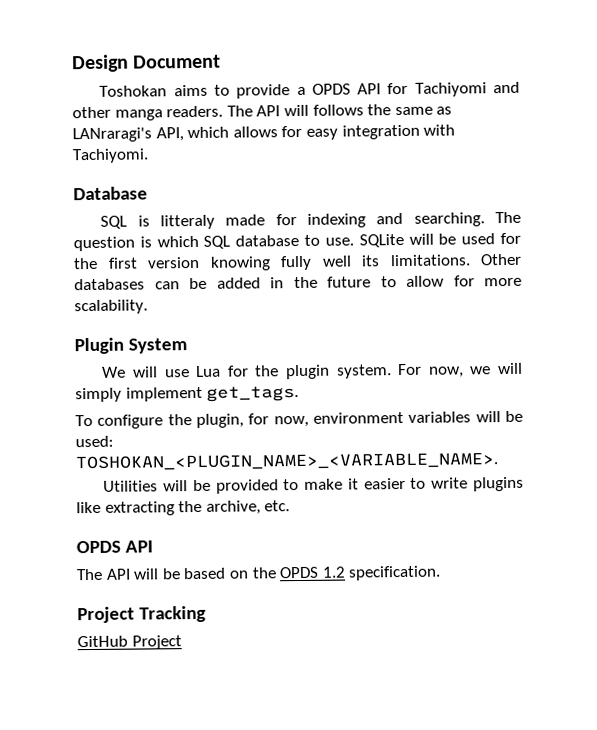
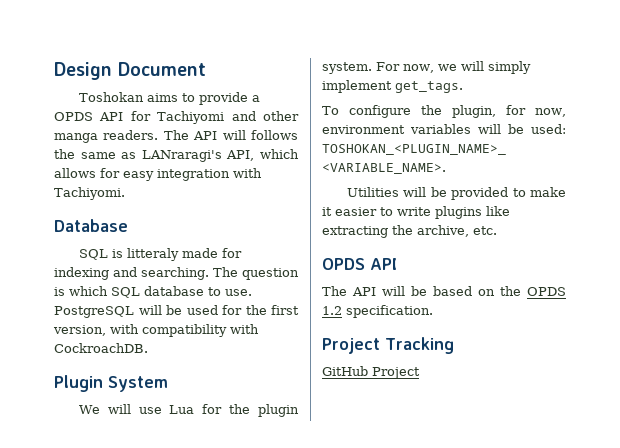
[358,233,404,248] SQLite -> [54,306,134,318] PostgreSQL
[147,253,522,271] [74,275,522,291] [74,299,148,315] version knowing fully well its limitations. Other databases can be added in the future to allow for more scalability. -> [53,324,259,337] [54,343,148,353] version, with compatibility with CockroachDB.

